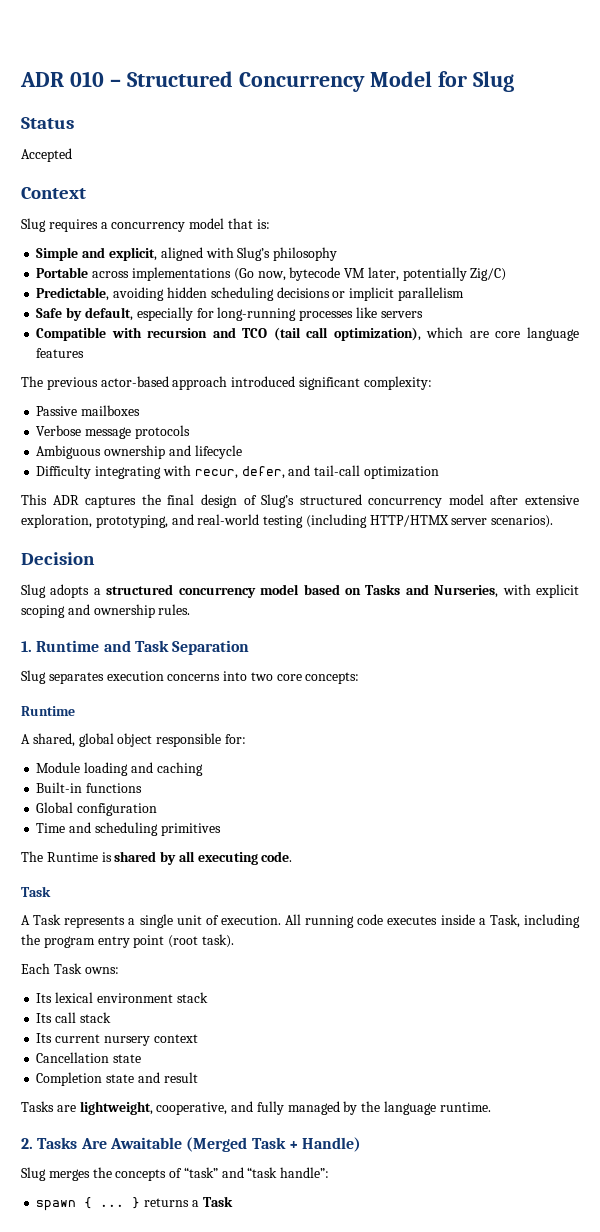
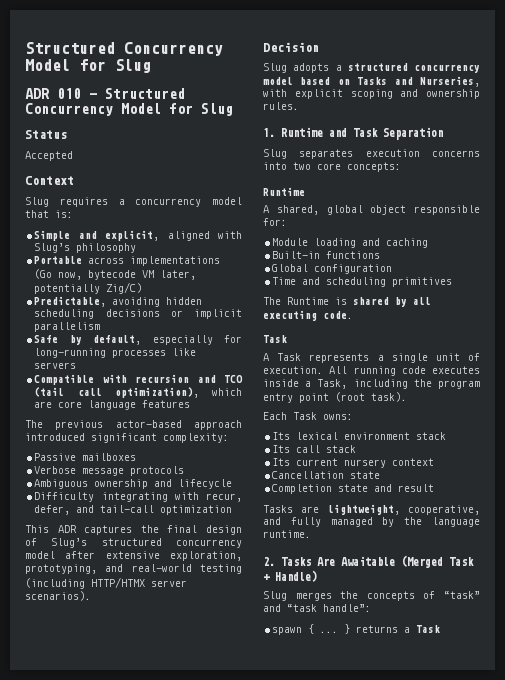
(20, 79) none -> [25,42,223,56] [25,59,151,73] Structured Concurrency Model for Slug //

